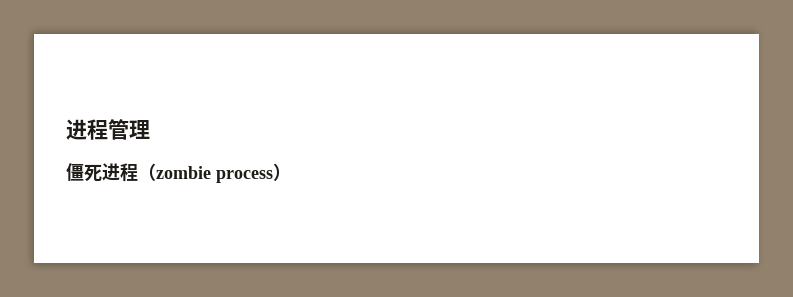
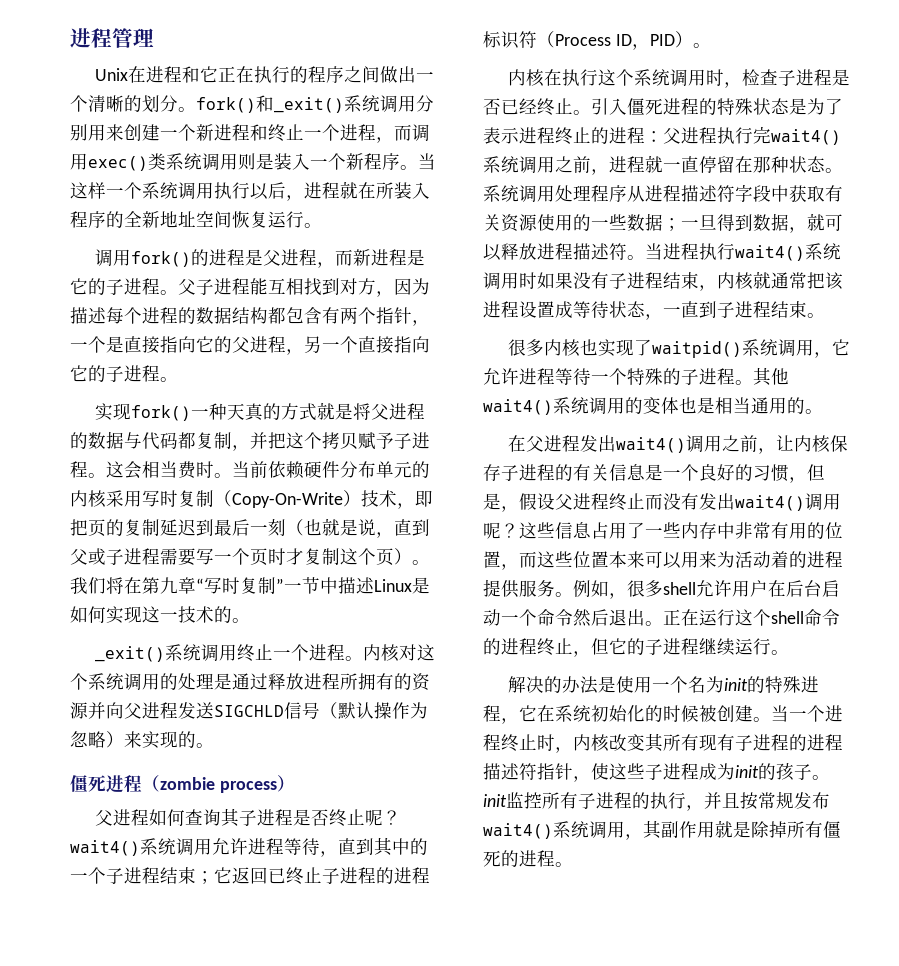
(150, 129) none -> [95,66,435,83] [70,95,434,113] [70,124,430,143] [70,153,436,171] [70,181,430,201] [70,211,322,228] [95,249,426,268] [70,278,430,297] [70,306,430,326] [70,336,430,355] [70,365,178,382] [95,402,426,421] [70,431,430,451] [70,461,430,479] [70,490,433,509] [70,518,430,538] [70,548,430,566] [70,577,430,594] [70,606,250,624] [95,644,436,662] [70,673,430,691] [70,702,428,719] [70,731,214,749] // Unix在进程和它正在执行的程序之间做出一个清晰的划分。fork()和_exit()系统调用分别用来创建一个新进程和终止一个进程，而调用exec()类系统调用则是装入一个新程序。当这样一个系统调用执行以后，进程就在所装入程序的全新地址空间恢复运行。 // 调用fork()的进程是父进程，而新进程是它的子进程。父子进程能互相找到对方，因为描述每个进程的数据结构都包含有两个指针，一个是直接指向它的父进程，另一个直接指向它的子进程。 // 实现fork()一种天真的方式就是将父进程的数据与代码都复制，并把这个拷贝赋予子进程。这会相当费时。当前依赖硬件分布单元的内核采用写时复制（Copy-On-Write）技术，即把页的复制延迟到最后一刻（也就是说，直到父或子进程需要写一个页时才复制这个页）。我们将在第九章“写时复制”一节中描述Linux是如何实现这一技术的。 // _exit()系统调用终止一个进程。内核对这个系统调用的处理是通过释放进程所拥有的资源并向父进程发送SIGCHLD信号（默认操作为忽略）来实现的。
(291, 172) none -> [95,808,402,827] [70,837,428,857] [70,867,430,885] [483,31,711,50] [508,69,851,88] [483,98,843,116] [483,126,841,145] [483,155,843,175] [483,184,843,203] [483,213,843,233] [483,243,841,261] [483,271,843,291] [483,301,825,320] [508,339,851,358] [483,367,789,386] [483,397,823,415] [508,435,849,454] [483,464,825,483] [483,493,841,512] [483,522,843,539] [483,551,843,570] [483,579,840,599] [483,609,840,627] [483,638,789,657] [508,676,820,694] [483,705,843,724] [483,733,843,753] [483,763,830,782] [483,791,830,811] [483,820,841,840] [483,850,573,867] // 父进程如何查询其子进程是否终止呢？wait4()系统调用允许进程等待，直到其中的一个子进程结束；它返回已终止子进程的进程标识符（Process ID，PID）。 // 内核在执行这个系统调用时，检查子进程是否已经终止。引入僵死进程的特殊状态是为了表示进程终止的进程：父进程执行完wait4()系统调用之前，进程就一直停留在那种状态。系统调用处理程序从进程描述符字段中获取有关资源使用的一些数据；一旦得到数据，就可以释放进程描述符。当进程执行wait4()系统调用时如果没有子进程结束，内核就通常把该进程设置成等待状态，一直到子进程结束。 // 很多内核也实现了waitpid()系统调用，它允许进程等待一个特殊的子进程。其他wait4()系统调用的变体也是相当通用的。 // 在父进程发出wait4()调用之前，让内核保存子进程的有关信息是一个良好的习惯，但是，假设父进程终止而没有发出wait4()调用呢？这些信息占用了一些内存中非常有用的位置，而这些位置本来可以用来为活动着的进程提供服务。例如，很多shell允许用户在后台启动一个命令然后退出。正在运行这个shell命令的进程终止，但它的子进程继续运行。 // 解决的办法是使用一个名为init的特殊进程，它在系统初始化的时候被创建。当一个进程终止时，内核改变其所有现有子进程的进程描述符指针，使这些子进程成为init的孩子。init监控所有子进程的执行，并且按常规发布wait4()系统调用，其副作用就是除掉所有僵死的进程。

